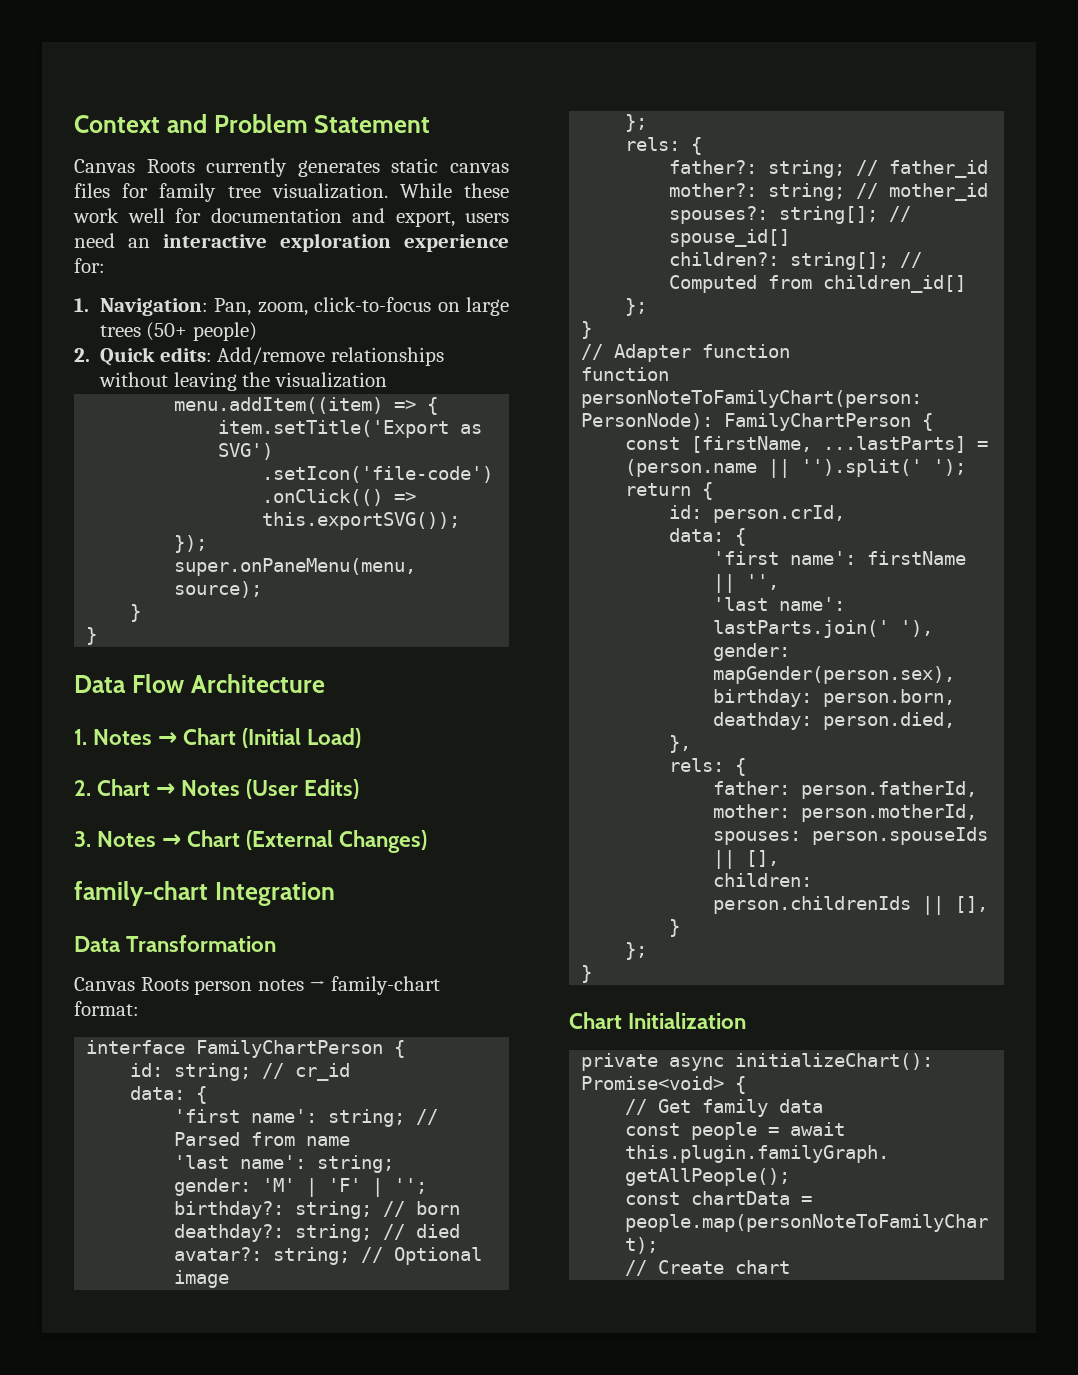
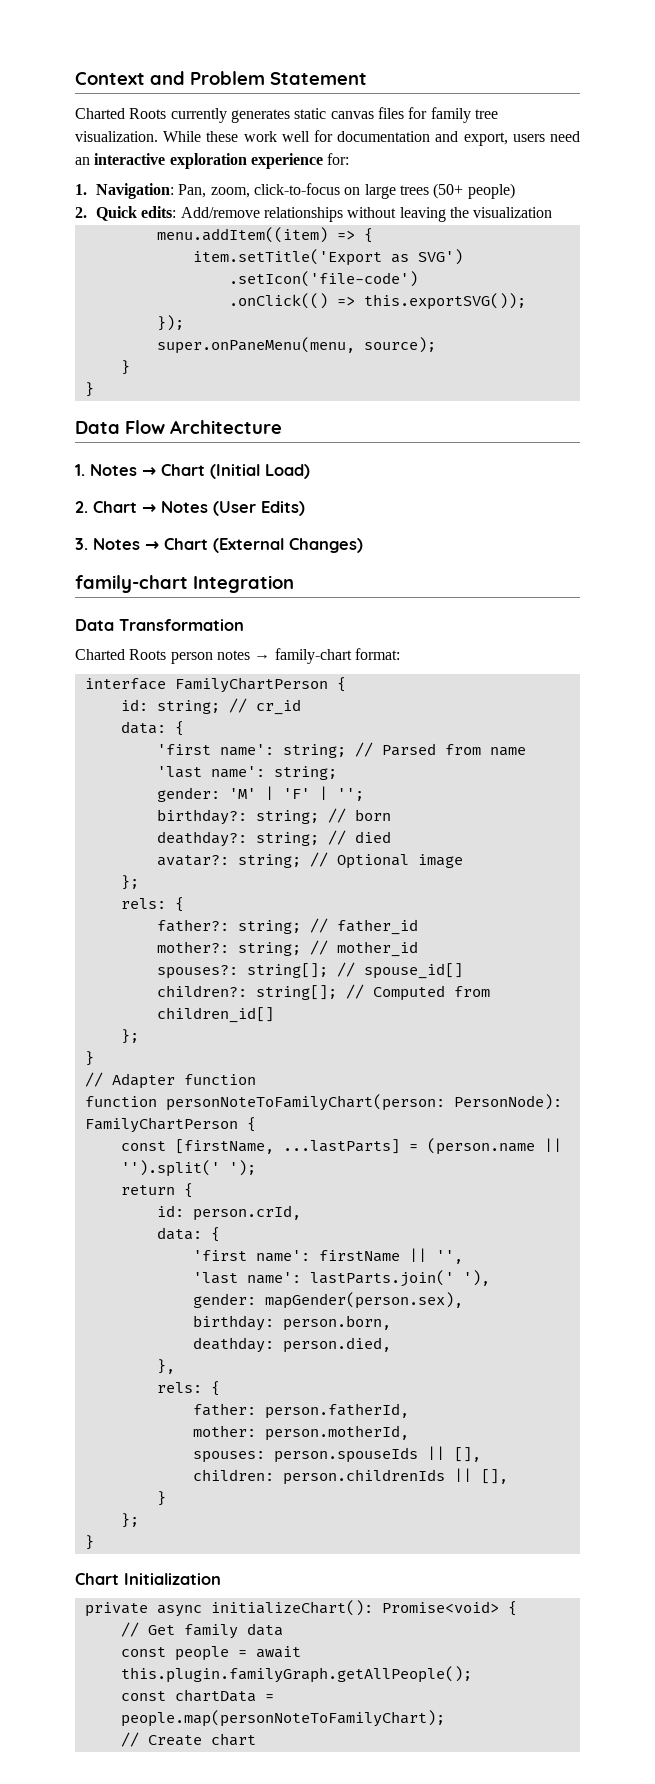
[74,159,135,173] Canvas -> [75,108,125,119] Charted
[74,977,135,991] Canvas -> [75,649,125,660] Charted

